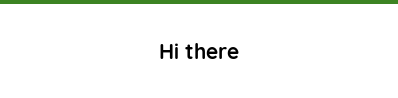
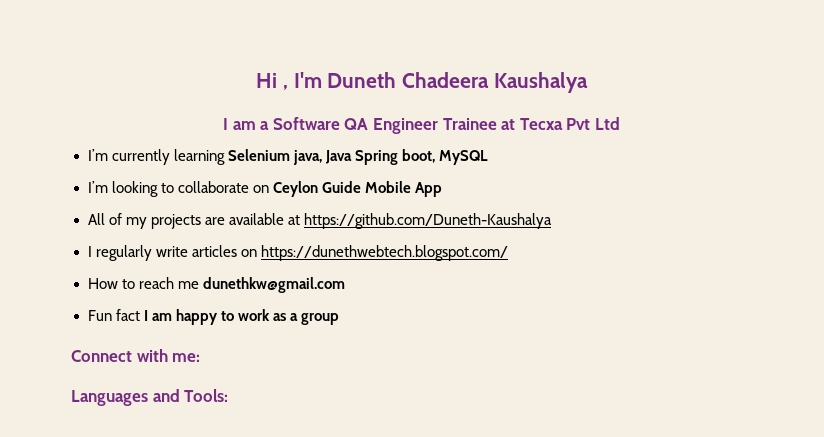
[185,43,239,59] there -> [282,72,588,93] [223,117,620,134] [87,149,488,165] [87,181,442,197] [87,213,552,229] [87,245,508,261] [87,277,345,293] [87,309,339,325] [71,349,201,362] [71,389,229,406] , I'm Duneth Chadeera Kaushalya // I am a Software QA Engineer Trainee at Tecxa Pvt Ltd // I’m currently learning Selenium java, Java Spring boot, MySQL // I’m looking to collaborate on Ceylon Guide Mobile App // All of my projects are available at https://github.com/Duneth-Kaushalya // I regularly write articles on https://dunethwebtech.blogspot.com/ // How to reach me dunethkw@gmail.com // Fun fact I am happy to work as a group // Connect with me: // Languages and Tools:

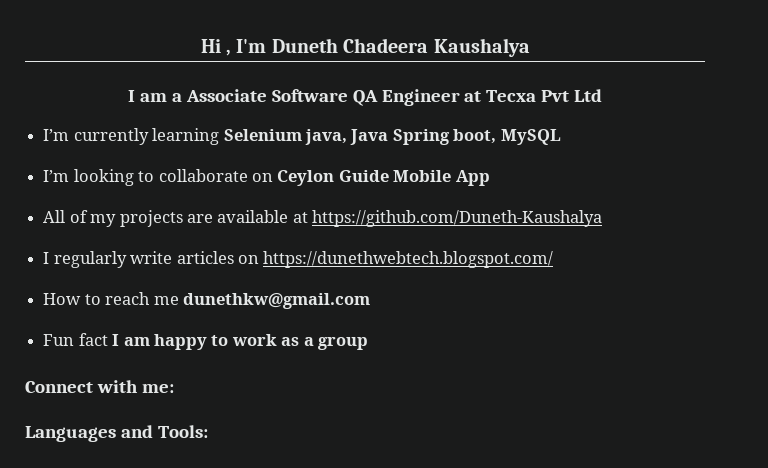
(270, 125) none -> [185,89,267,102] Associate
[442,118,497,130] Trainee -> (460, 97) none

